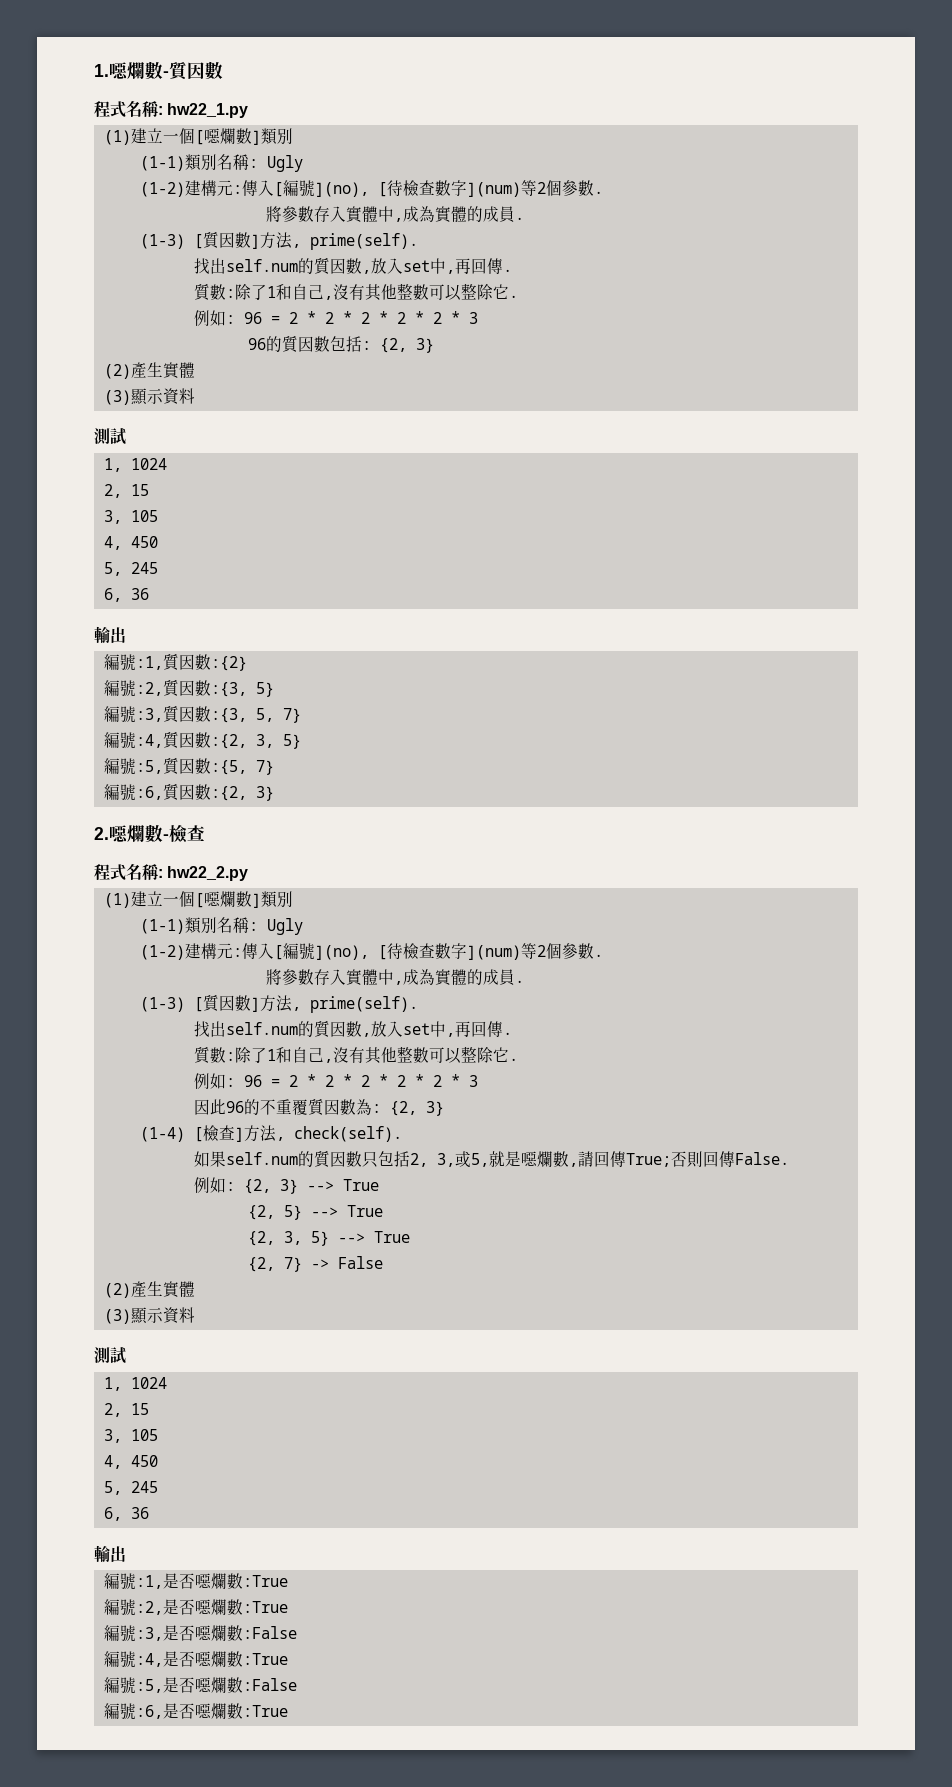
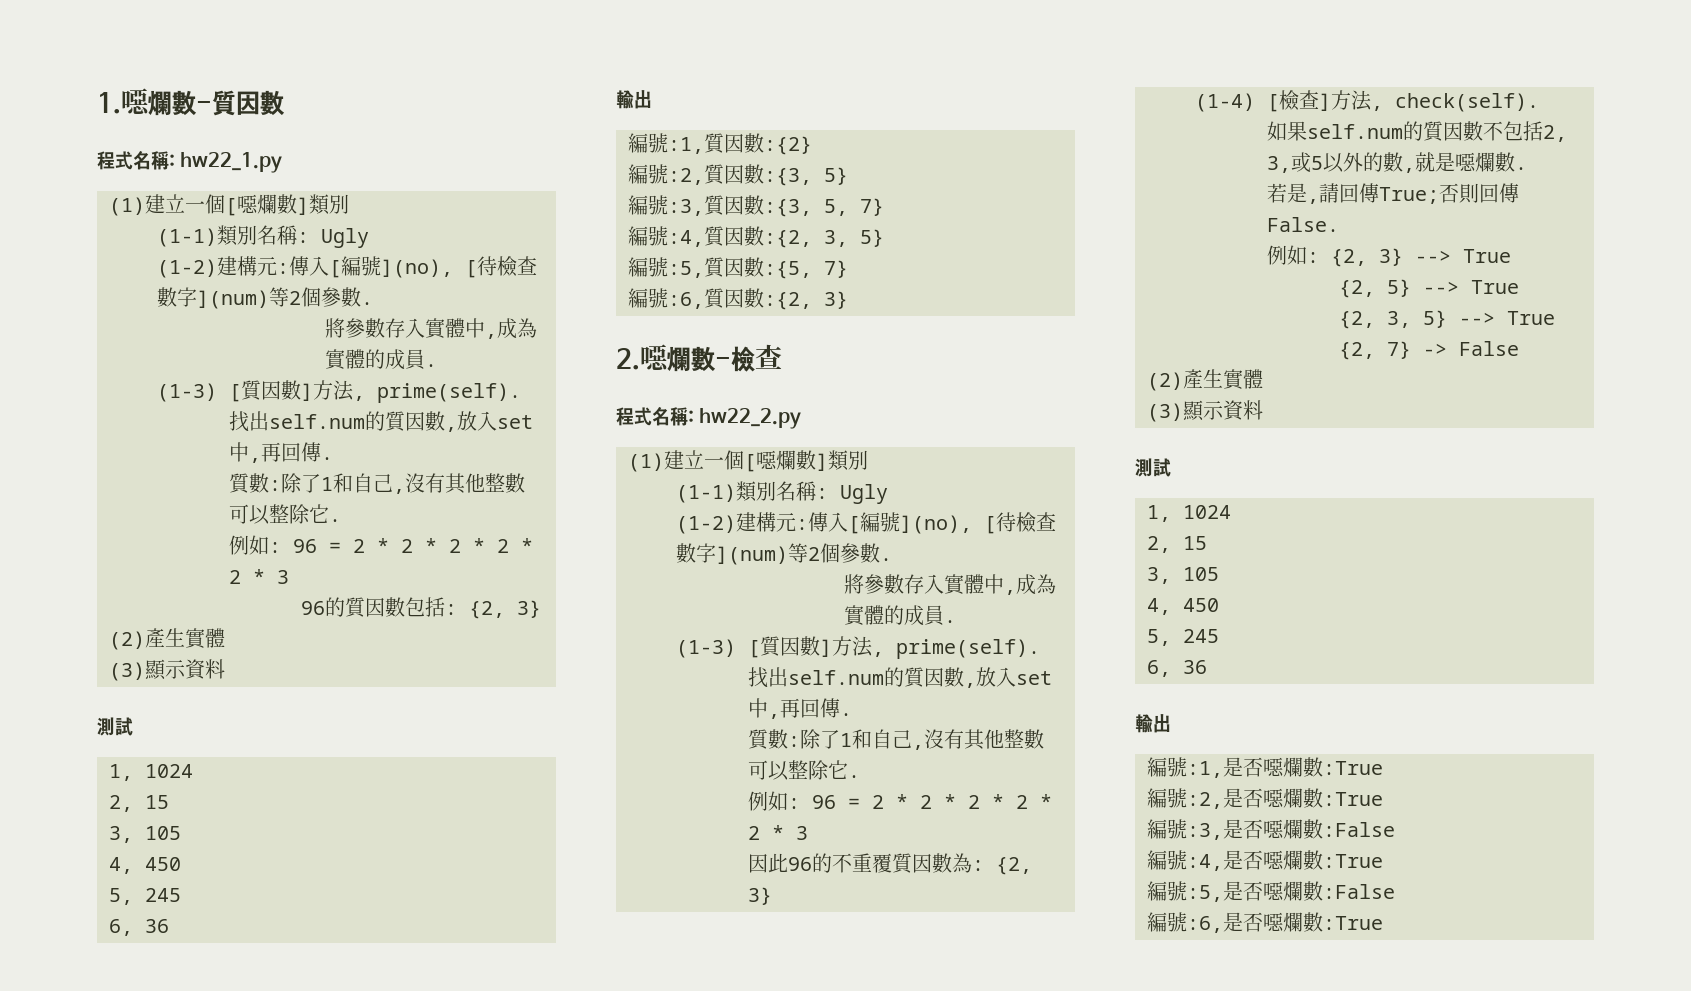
[361,1151,378,1168] 只 -> [1483,121,1503,141] 不
[470,1153,489,1167] 5, -> [1311,152,1415,173] 5以外的數,
(569, 1159) none -> [1515,167,1527,170] [1267,183,1307,203] . // 若是

